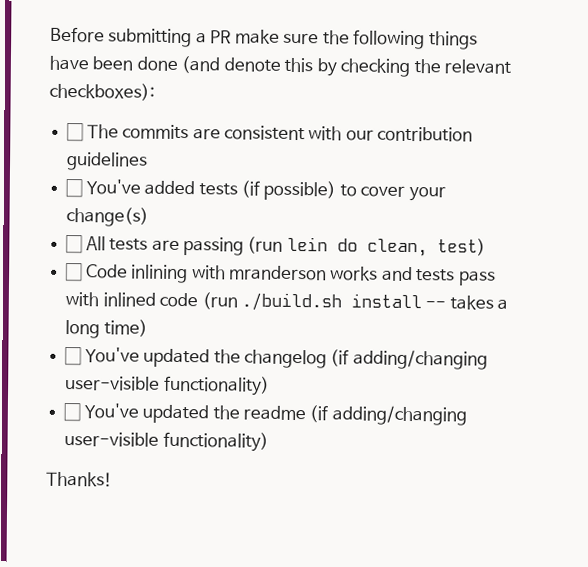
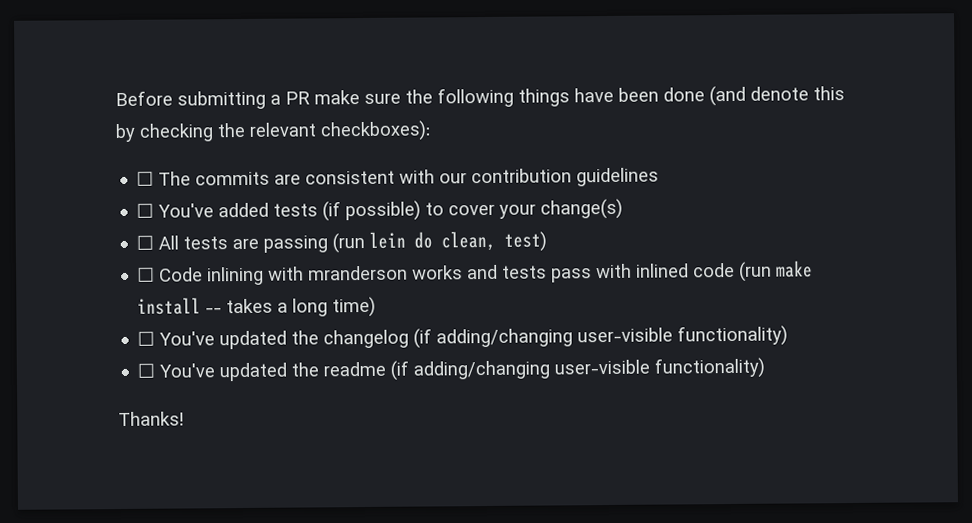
[240,292,342,312] ./build.sh -> [776,260,814,278] make

